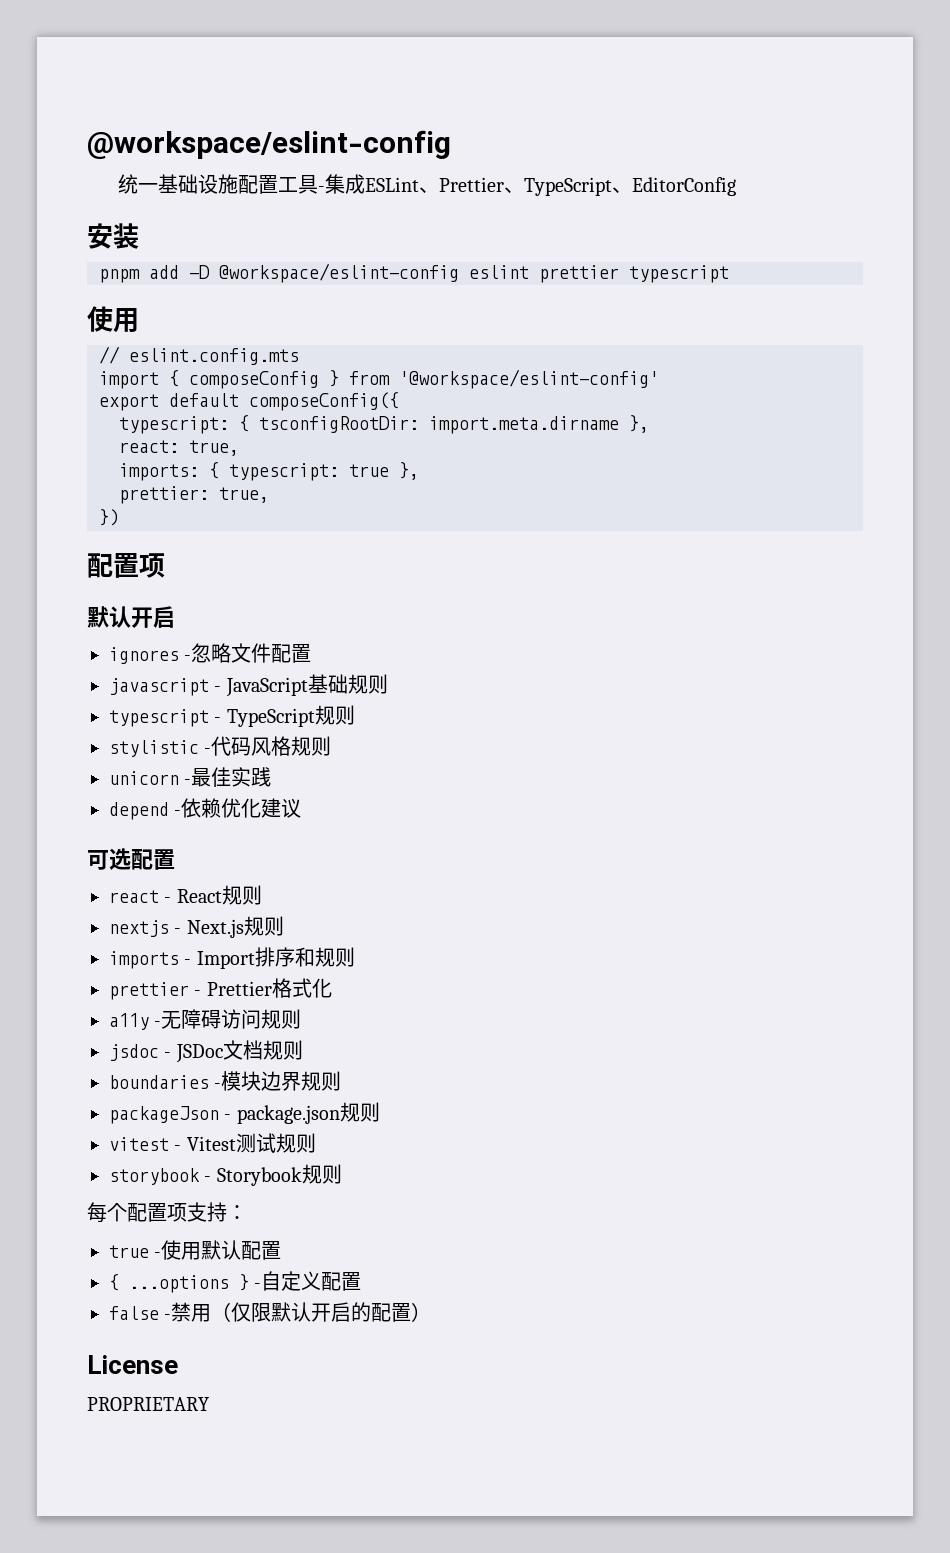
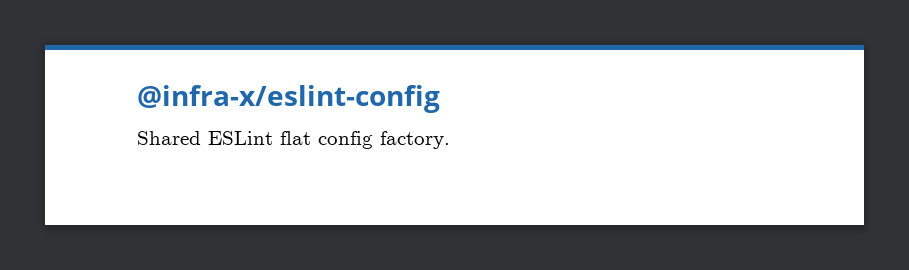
[87,130,451,159] [118,174,737,196] [87,223,139,249] [99,263,729,283] [87,306,139,333] [99,346,299,365] [99,369,659,389] [99,392,399,411] [119,415,649,434] [119,440,239,456] [119,462,419,481] [119,486,269,504] [99,509,119,526] [87,553,165,578] [87,606,175,628] [109,643,312,664] [109,674,388,697] [109,705,355,727] [109,736,332,757] [109,767,272,787] [109,798,302,820] [87,848,175,870] [109,885,262,905] [109,916,284,938] [109,947,355,969] [109,978,332,1000] [109,1009,302,1030] [109,1040,303,1063] [109,1071,342,1091] [109,1102,380,1124] [109,1133,316,1153] [109,1164,342,1186] [87,1202,247,1223] [109,1240,282,1260] [109,1271,362,1293] [109,1302,432,1322] [87,1355,178,1374] [87,1397,210,1411] @workspace/eslint-config // 统一基础设施配置工具-集成ESLint、Prettier、TypeScript、EditorConfig // 安装 // pnpm add -D @workspace/eslint-config eslint prettier typescript // 使用 // // eslint.config.mts // import { composeConfig } from '@workspace/eslint-config' // export default composeConfig({ // typescript: { tsconfigRootDir: import.meta.dirname }, // react: true, // imports: { typescript: true }, // prettier: true, // }) // 配置项 // 默认开启 // ignores -忽略文件配置 // javascript - JavaScript基础规则 // typescript - TypeScript规则 // stylistic -代码风格规则 // unicorn -最佳实践 // depend -依赖优化建议 // 可选配置 // react - React规则 // nextjs - Next.js规则 // imports - Import排序和规则 // prettier - Prettier格式化 // a11y -无障碍访问规则 // jsdoc - JSDoc文档规则 // boundaries -模块边界规则 // packageJson - package.json规则 // vitest - Vitest测试规则 // storybook - Storybook规则 // 每个配置项支持： // true -使用默认配置 // { ...options } -自定义配置 // false -禁用（仅限默认开启的配置） // License // PROPRIETARY -> [137,85,440,113] [137,131,450,149] @infra-x/eslint-config // Shared ESLint flat config factory.

